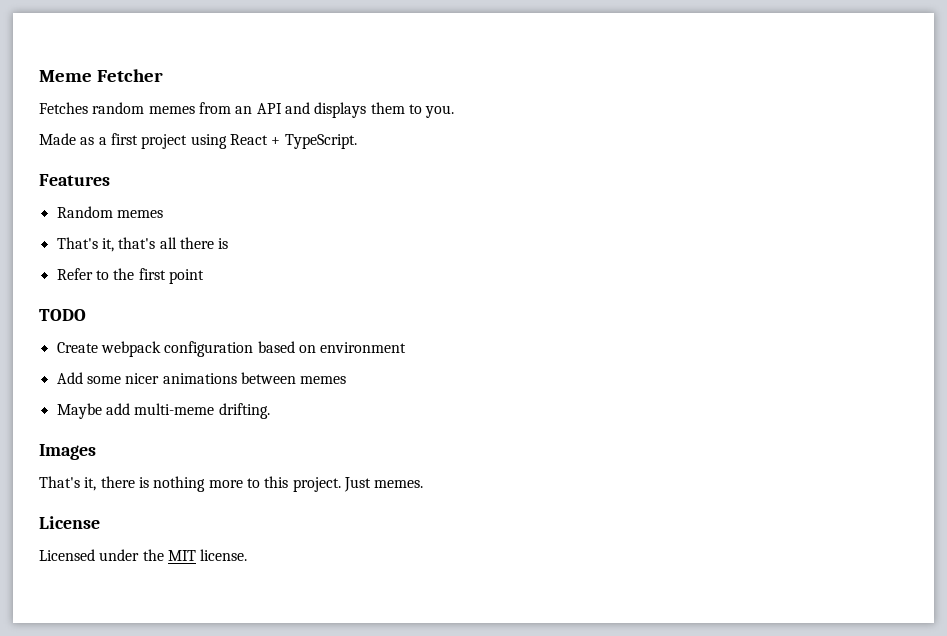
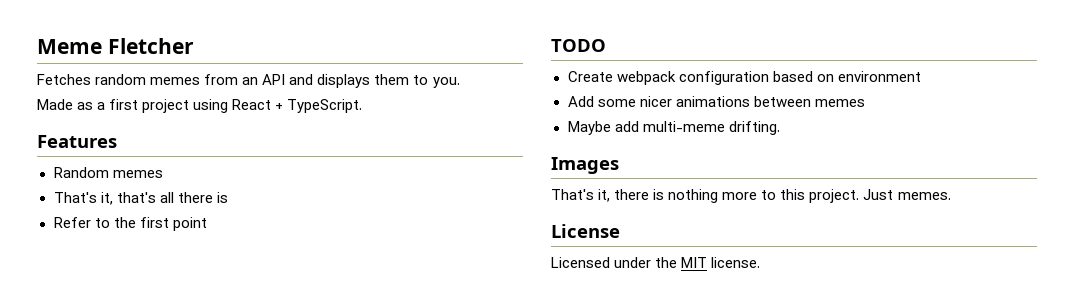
[96,69,163,82] Fetcher -> [107,38,194,54] Fletcher

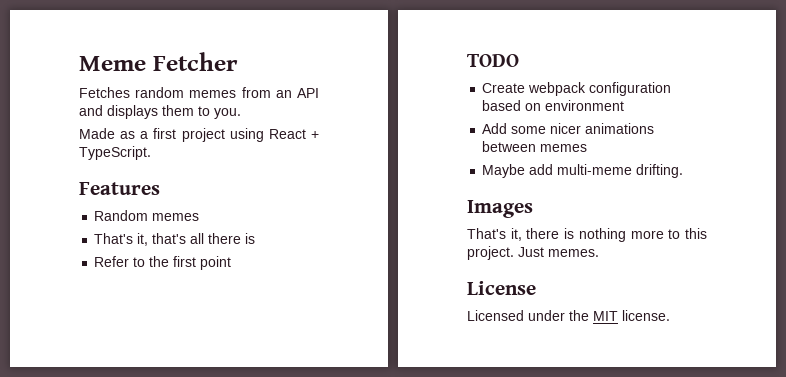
[107,38,194,54] Fletcher -> [152,52,238,71] Fetcher

